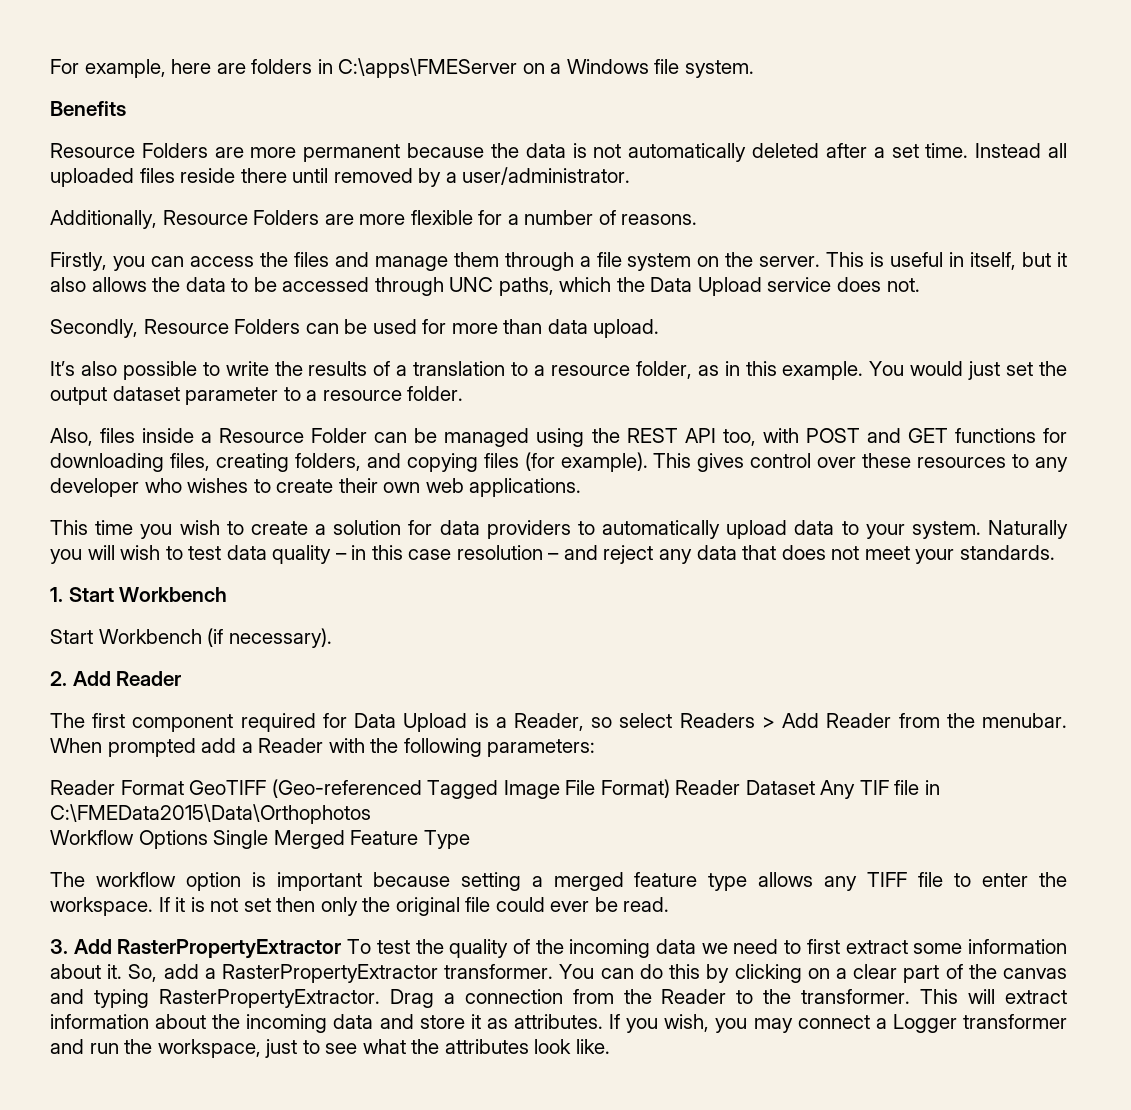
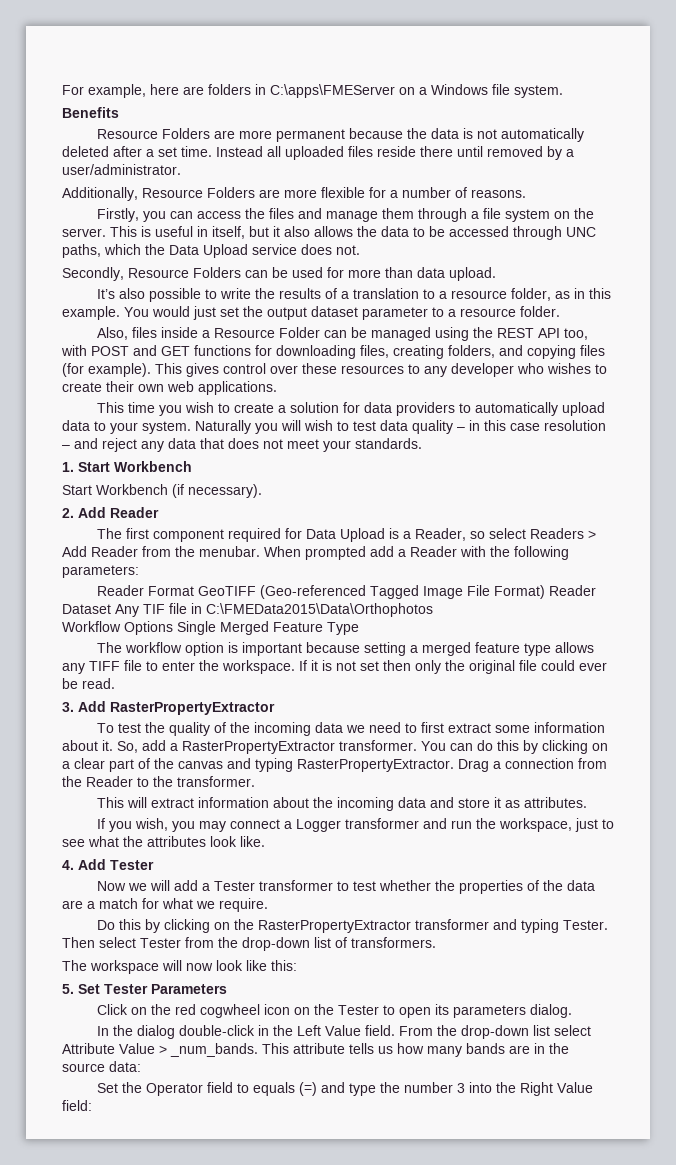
(342, 949) none -> (275, 708) //
(911, 996) none -> (255, 781) //
(603, 1021) none -> (587, 802) //
(610, 1046) none -> [62,859,154,870] [96,880,595,894] [62,898,268,912] [96,919,608,933] [62,937,436,951] [62,960,297,974] [62,984,227,994] [96,1004,572,1018] [96,1025,591,1039] [62,1043,569,1057] [62,1061,141,1072] [96,1082,593,1096] [62,1100,92,1111] // 4. Add Tester // Now we will add a Tester transformer to test whether the properties of the data are a match for what we require. // Do this by clicking on the RasterPropertyExtractor transformer and typing Tester. Then select Tester from the drop-down list of transformers. // The workspace will now look like this: // 5. Set Tester Parameters // Click on the red cogwheel icon on the Tester to open its parameters dialog. // In the dialog double-click in the Left Value field. From the drop-down list select Attribute Value > _num_bands. This attribute tells us how many bands are in the source data: // Set the Operator field to equals (=) and type the number 3 into the Right Value field:

